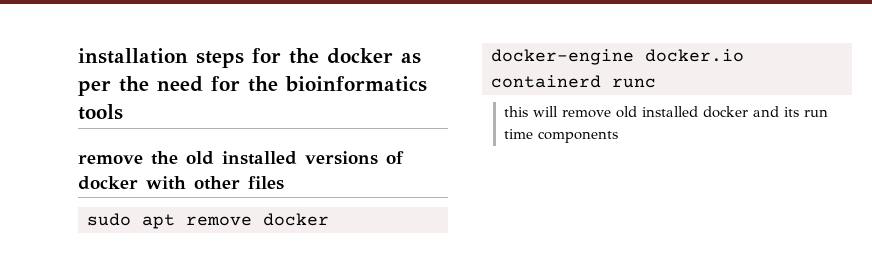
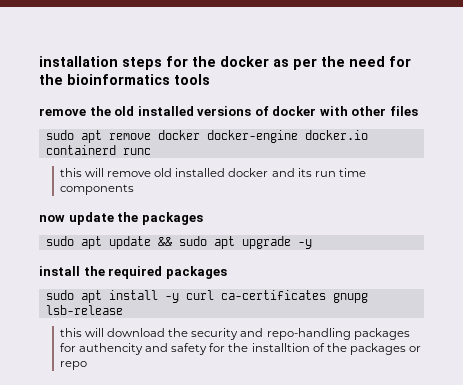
(618, 137) none -> [39,212,203,225] [45,236,312,249] [39,266,227,279] [45,290,368,303] [45,305,123,315] [59,328,410,340] [59,343,421,355] [59,361,87,370] // now update the packages // sudo apt update && sudo apt upgrade -y // install the required packages // sudo apt install -y curl ca-certificates gnupg lsb-release // this will download the security and repo-handling packages for authencity and safety for the installtion of the packages or repo

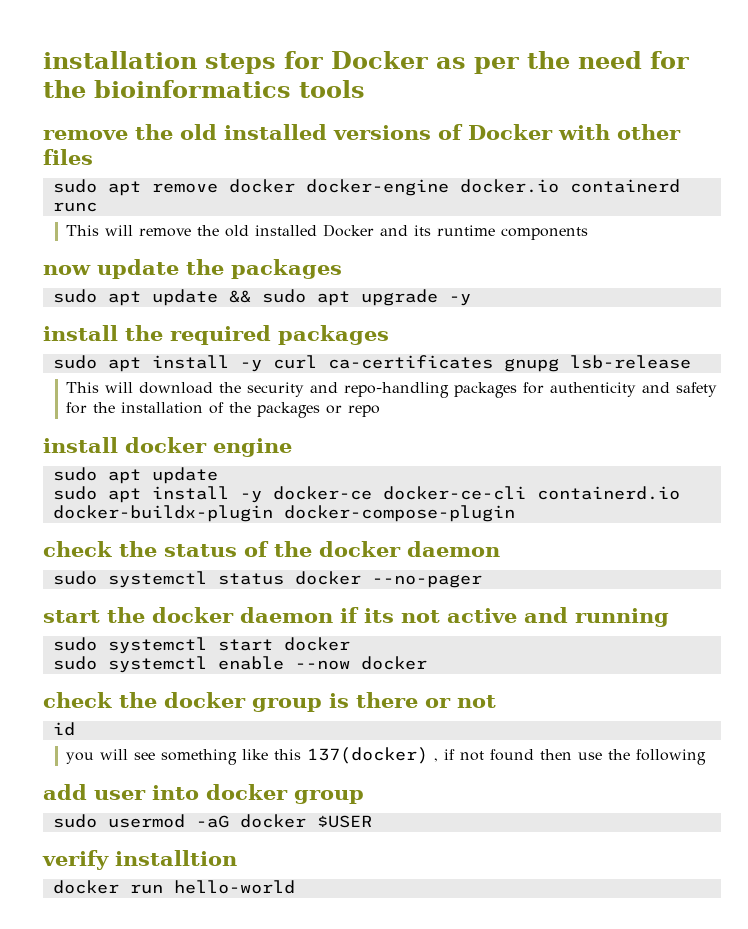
[192,56,269,67] the docker -> [331,51,428,69] Docker
[272,106,317,116] docker -> [468,124,553,140] Docker
[59,168,82,177] this -> [66,225,100,236] This
[154,168,269,177] old installed docker -> [197,224,375,237] the old installed Docker
[314,168,366,177] run time -> [437,225,496,236] runtime
[59,328,82,337] this -> [66,382,100,393] This
[79,343,144,355] authencity -> [550,382,637,397] authenticity
[251,343,310,352] installtion -> [121,402,204,414] installation
(87, 365) none -> [43,437,292,457] [52,467,218,484] [52,486,680,503] [52,505,515,522] [43,541,500,557] [52,571,482,588] [43,607,669,627] [52,637,350,654] [52,656,427,673] [43,692,496,712] [52,722,75,736] [66,747,707,765] [43,784,364,804] [52,814,372,828] [42,850,237,870] [52,880,295,894] // install docker engine // sudo apt update // sudo apt install -y docker-ce docker-ce-cli containerd.io docker-buildx-plugin docker-compose-plugin // check the status of the docker daemon // sudo systemctl status docker --no-pager // start the docker daemon if its not active and running // sudo systemctl start docker // sudo systemctl enable --now docker // check the docker group is there or not // id // you will see something like this 137(docker) , if not found then use the following // add user into docker group // sudo usermod -aG docker $USER // verify installtion // docker run hello-world

